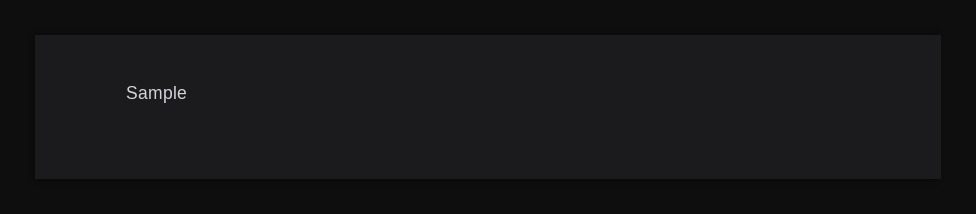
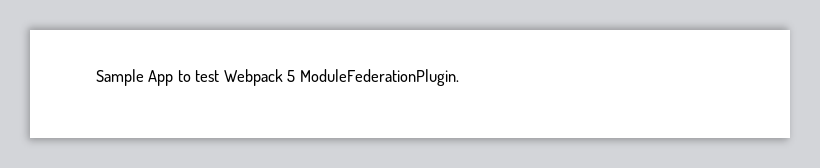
(187, 94) none -> [148,69,459,86] App to test Webpack 5 ModuleFederationPlugin.

